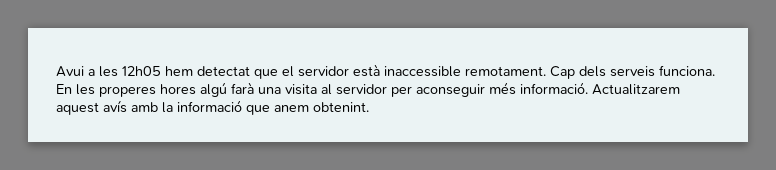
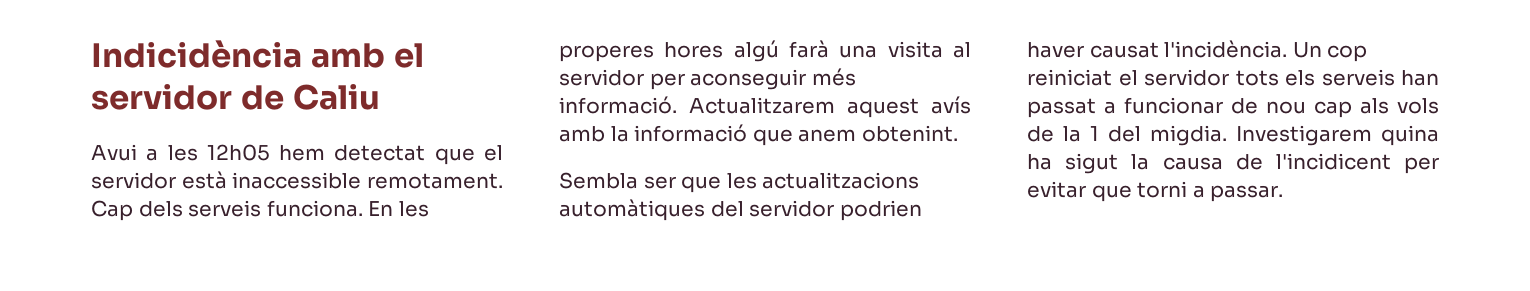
(56, 71) none -> [91,40,424,68] [91,84,380,110] Indicidència amb el servidor de Caliu //
(369, 107) none -> [559,172,920,193] [559,199,922,221] [1027,40,1368,62] [1027,69,1439,86] [1027,97,1439,118] [1027,125,1439,146] [1027,153,1439,174] [1027,181,1284,202] // Sembla ser que les actualitzacions automàtiques del servidor podrien haver causat l'incidència. Un cop reiniciat el servidor tots els serveis han passat a funcionar de nou cap als vols de la 1 del migdia. Investigarem quina ha sigut la causa de l'incidicent per evitar que torni a passar.

